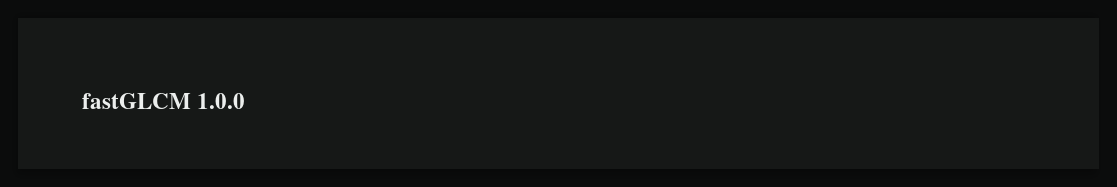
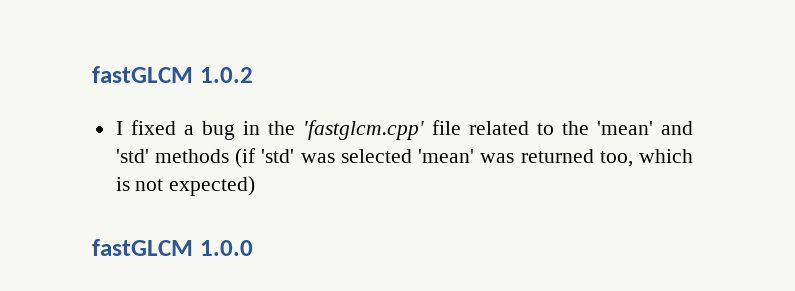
[82,93,191,109] fastGLCM -> [92,66,253,83] [115,120,694,140] [115,148,693,168] [115,176,256,196] [92,239,193,256] fastGLCM 1.0.2 // I fixed a bug in the 'fastglcm.cpp' file related to the 'mean' and 'std' methods (if 'std' was selected 'mean' was returned too, which is not expected) // fastGLCM

